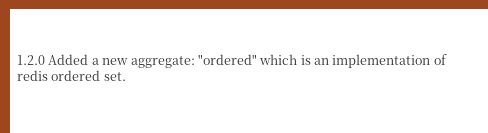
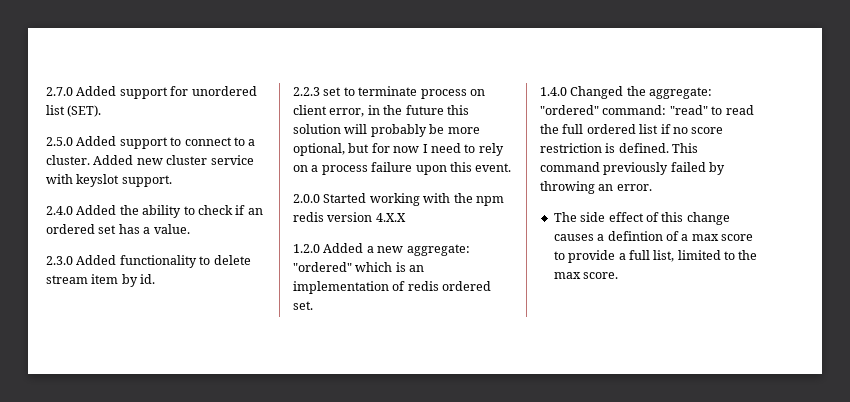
(17, 60) none -> [46,86,257,99] [46,105,102,117] [46,136,256,149] [46,155,254,165] [46,174,172,187] [46,205,263,218] [46,224,190,234] [46,255,251,268] [46,274,156,287] [293,86,485,99] [293,105,469,117] [293,124,480,137] [293,143,504,156] [293,162,512,175] [293,193,504,206] [293,212,406,222] 2.7.0 Added support for unordered list (SET). // 2.5.0 Added support to connect to a cluster. Added new cluster service with keyslot support. // 2.4.0 Added the ability to check if an ordered set has a value. // 2.3.0 Added functionality to delete stream item by id. // 2.2.3 set to terminate process on client error, in the future this solution will probably be more optional, but for now I need to rely on a process failure upon this event. // 2.0.0 Started working with the npm redis version 4.X.X //
(126, 76) none -> [540,86,713,99] [540,105,754,115] [540,124,724,134] [540,143,699,153] [540,162,726,175] [540,181,652,194] [553,212,730,225] [553,231,753,241] [553,250,758,263] [553,272,619,279] // 1.4.0 Changed the aggregate: "ordered" command: "read" to read the full ordered list if no score restriction is defined. This command previously failed by throwing an error. // The side effect of this change causes a defintion of a max score to provide a full list, limited to the max score.

